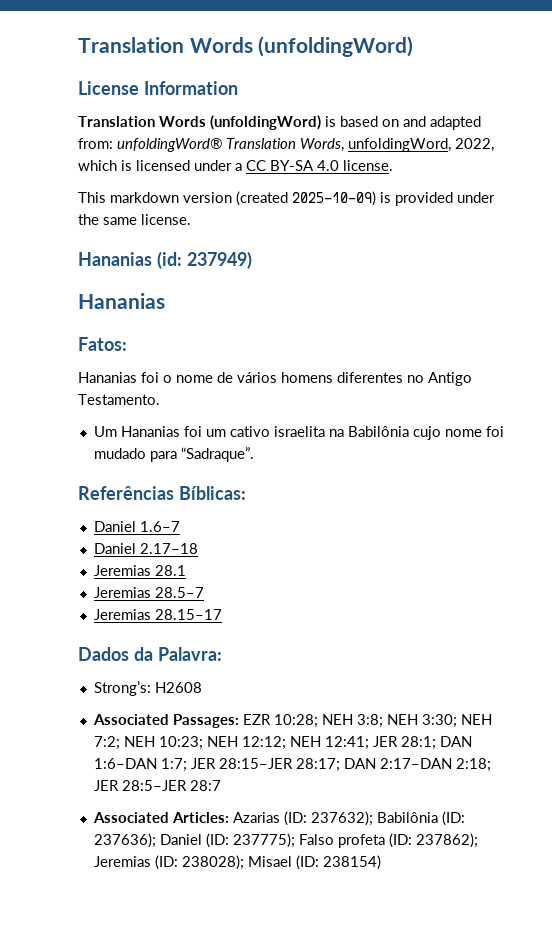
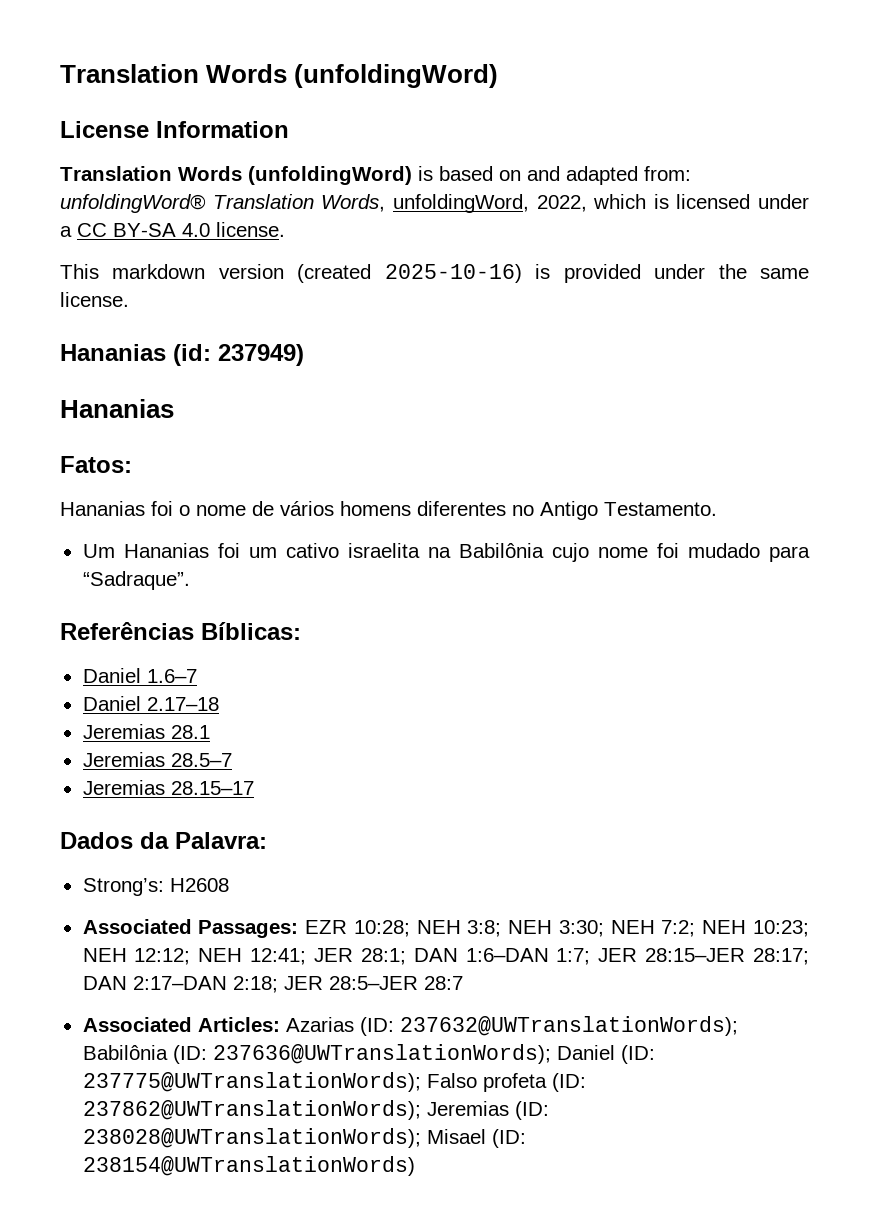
[292,191,376,206] 2025-10-09) -> [384,264,522,283] 2025-10-16)
[310,811,373,826] 237632); -> [399,1016,738,1036] 237632@UWTranslationWords);
[93,833,156,848] 237636); -> [212,1044,551,1064] 237636@UWTranslationWords);
[232,833,295,848] 237775); -> [82,1072,421,1092] 237775@UWTranslationWords);
[415,833,478,848] 237862); -> [82,1100,421,1120] 237862@UWTranslationWords);
[181,855,244,870] 238028); -> [82,1128,421,1148] 238028@UWTranslationWords);
[322,855,381,870] 238154) -> [82,1156,415,1176] 238154@UWTranslationWords)

